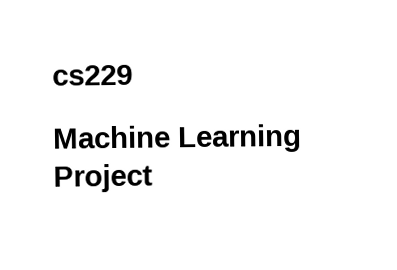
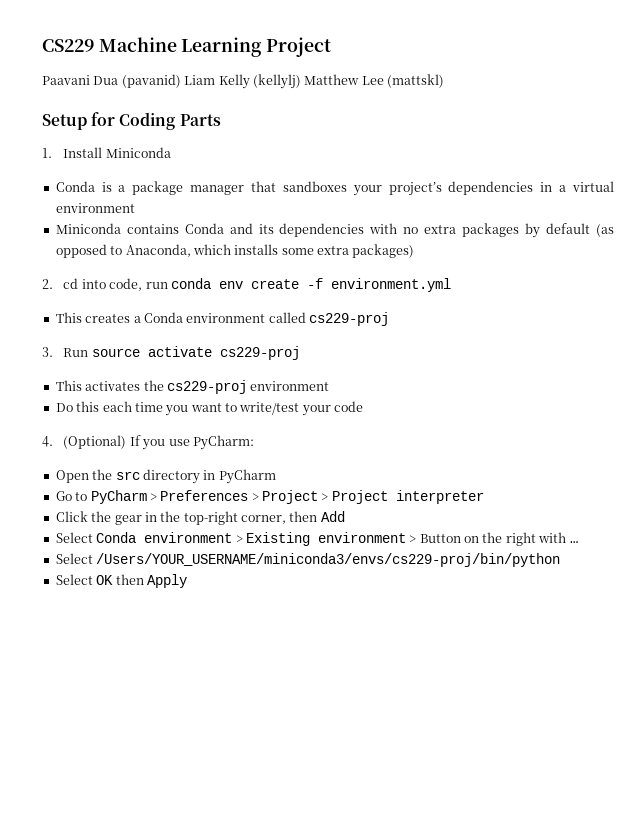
[52,64,133,86] cs229 // -> [42,39,94,52] CS229
(153, 178) none -> [42,74,444,89] [42,112,221,130] [42,147,171,158] [55,181,614,196] [55,203,135,213] [55,223,614,238] [55,244,415,258] [42,278,451,292] [55,312,389,326] [42,346,300,360] [55,380,330,394] [55,401,364,416] [42,435,254,450] [55,469,276,484] [55,490,484,504] [55,511,345,525] [55,532,578,546] [55,553,561,567] [55,574,187,588] // Paavani Dua (pavanid) Liam Kelly (kellylj) Matthew Lee (mattskl) // Setup for Coding Parts // 1. Install Miniconda // Conda is a package manager that sandboxes your project’s dependencies in a virtual environment // Miniconda contains Conda and its dependencies with no extra packages by default (as opposed to Anaconda, which installs some extra packages) // 2. cd into code, run conda env create -f environment.yml // This creates a Conda environment called cs229-proj // 3. Run source activate cs229-proj // This activates the cs229-proj environment // Do this each time you want to write/test your code // 4. (Optional) If you use PyCharm: // Open the src directory in PyCharm // Go to PyCharm > Preferences > Project > Project interpreter // Click the gear in the top-right corner, then Add // Select Conda environment > Existing environment > Button on the right with … // Select /Users/YOUR_USERNAME/miniconda3/envs/cs229-proj/bin/python // Select OK then Apply

